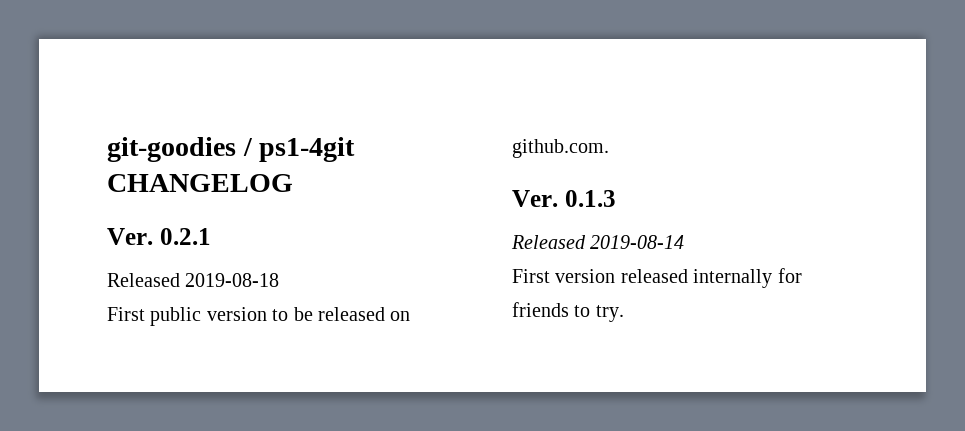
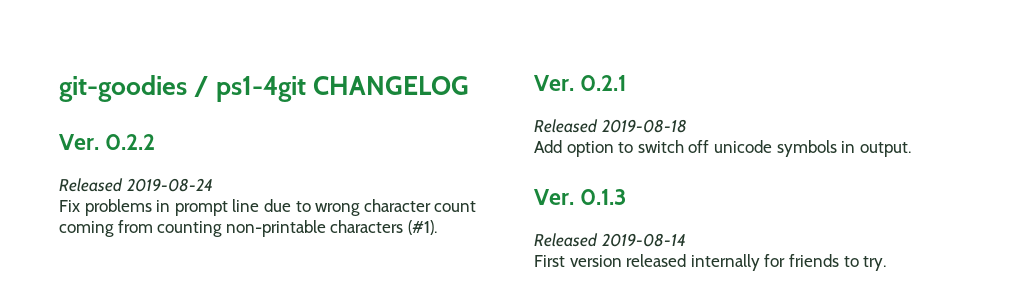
[159,228,211,245] [107,273,280,287] [107,307,411,326] [512,139,609,158] 0.2.1 // Released 2019-08-18 // First public version to be released on github.com. -> [105,134,156,150] [59,178,213,192] [59,199,477,216] [59,220,437,237] [534,75,627,91] [534,119,687,133] [534,140,911,157] 0.2.2 // Released 2019-08-24 // Fix problems in prompt line due to wrong character count coming from counting non-printable characters (#1). // Ver. 0.2.1 // Released 2019-08-18 // Add option to switch off unicode symbols in output.

